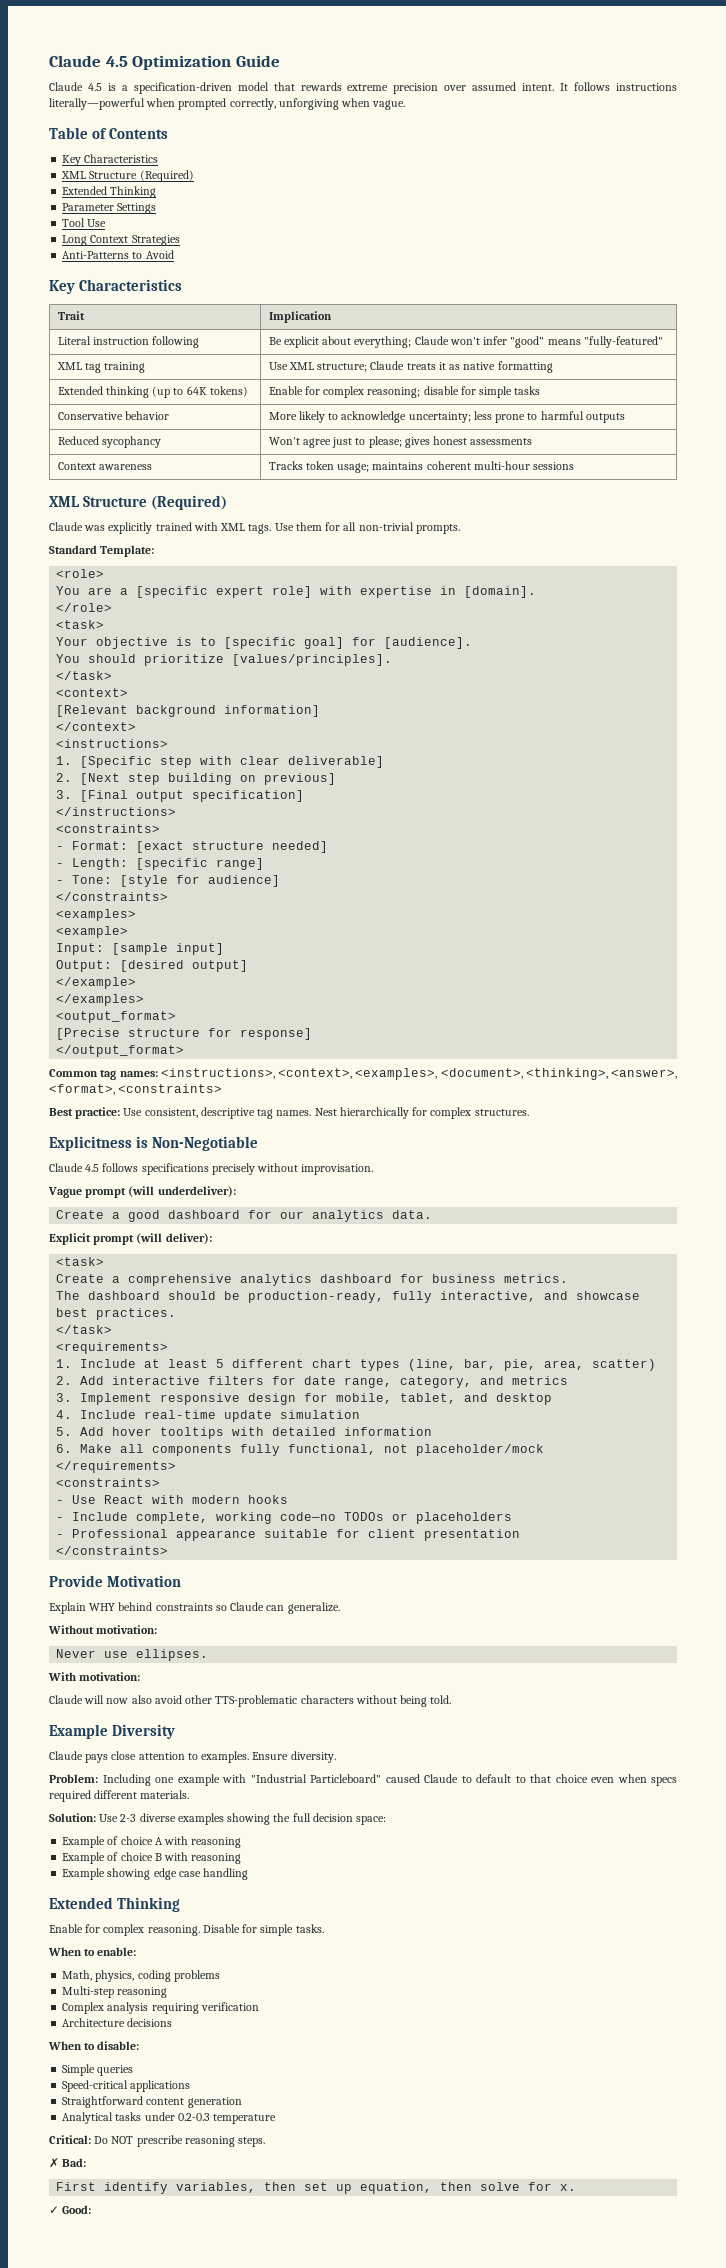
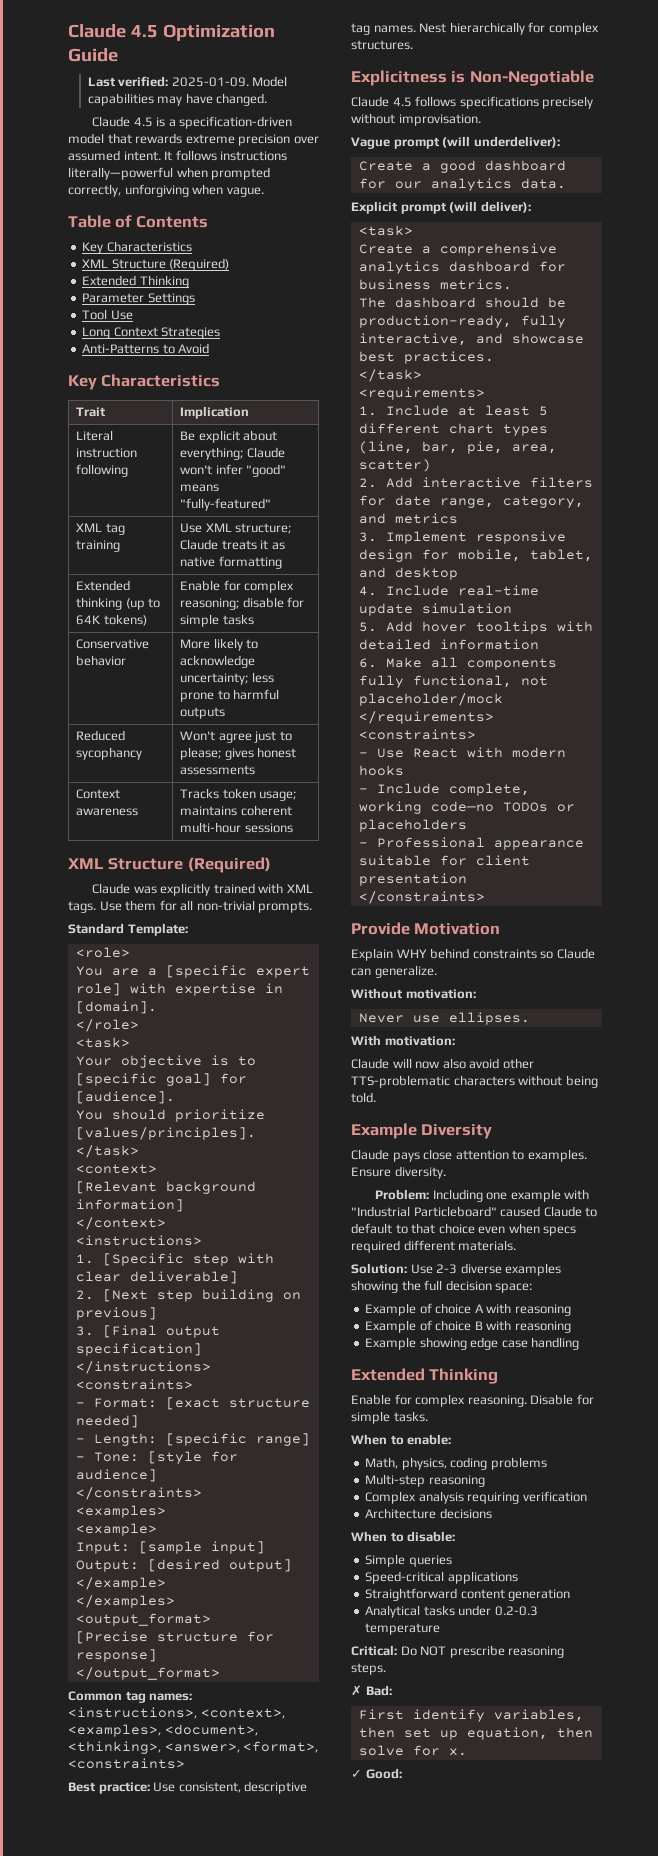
(280, 61) none -> [87,76,288,87] [87,93,268,106] // Last verified: 2025-01-09. Model capabilities may have changed.

